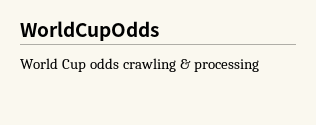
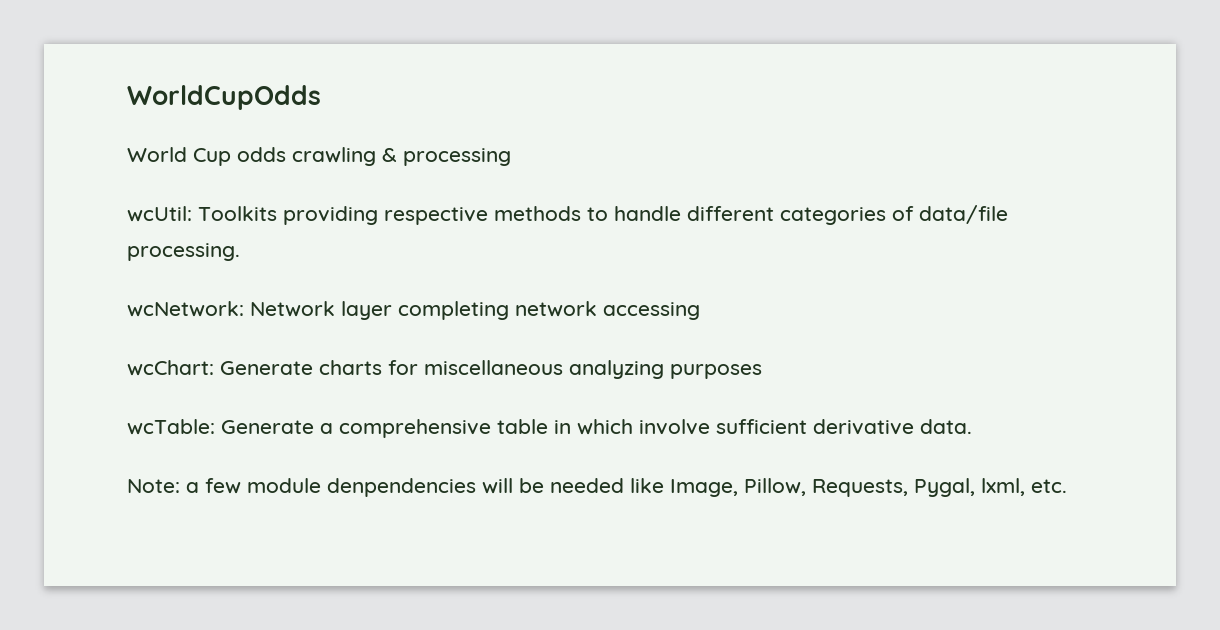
(259, 65) none -> [127,205,1008,225] [127,243,240,261] [127,301,700,320] [127,360,762,379] [127,419,972,438] [127,478,1067,497] // wcUtil: Toolkits providing respective methods to handle different categories of data/file processing. // wcNetwork: Network layer completing network accessing // wcChart: Generate charts for miscellaneous analyzing purposes // wcTable: Generate a comprehensive table in which involve sufficient derivative data. // Note: a few module denpendencies will be needed like Image, Pillow, Requests, Pygal, lxml, etc.

